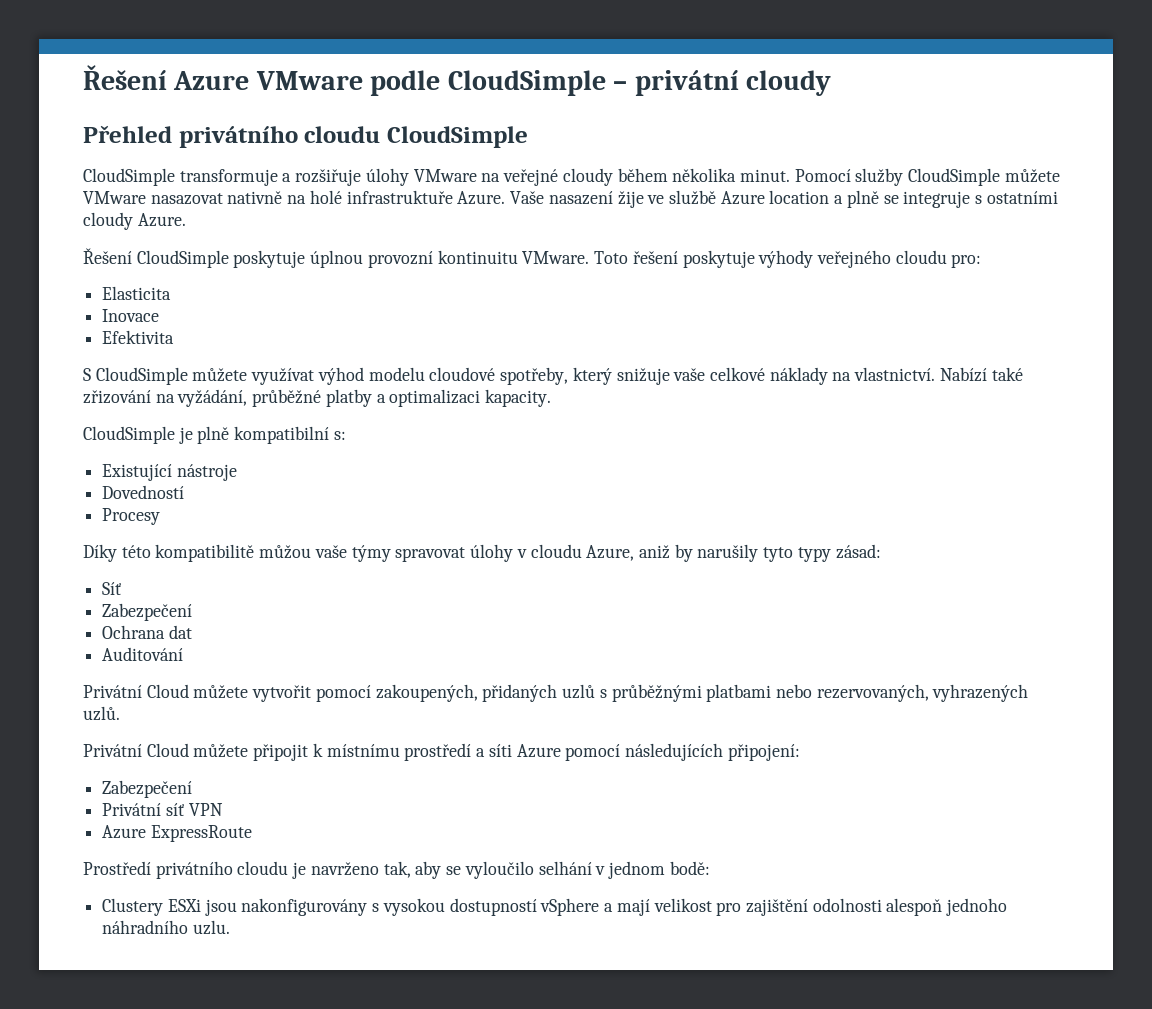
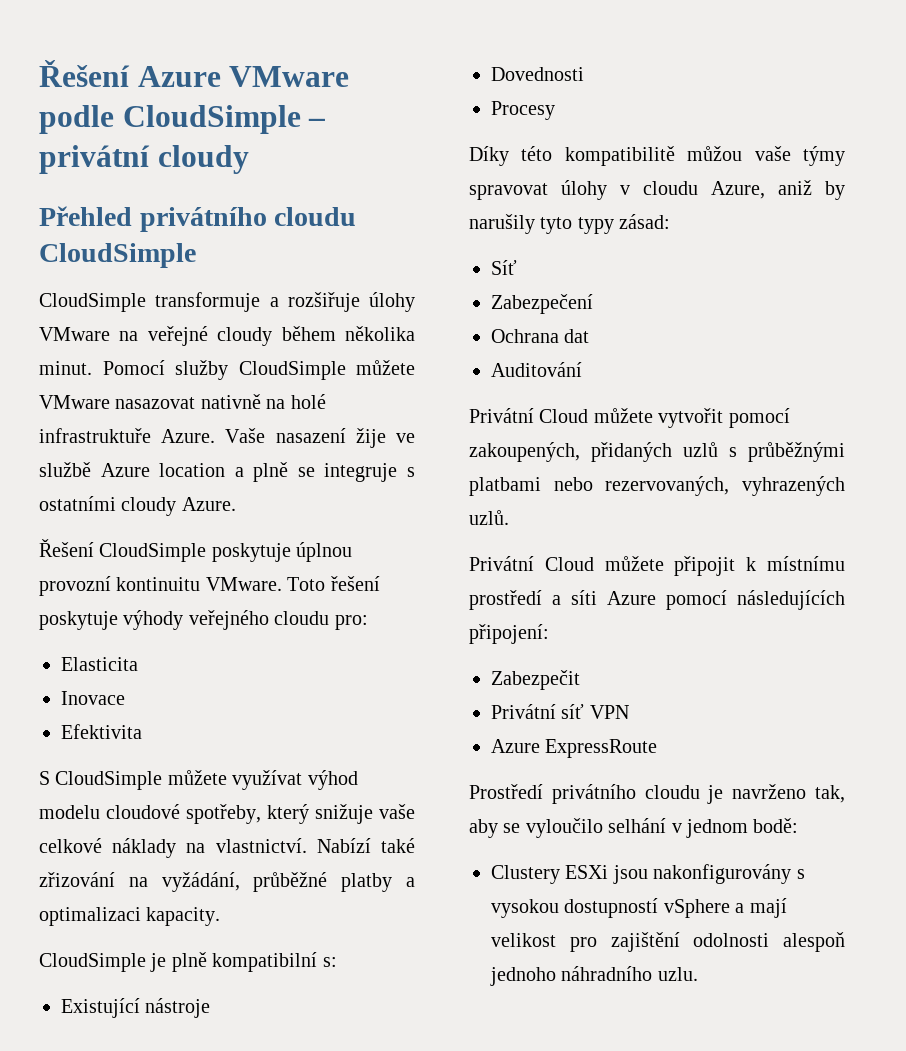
[102,485,185,499] Dovedností -> [491,67,584,81] Dovednosti
[102,780,193,798] Zabezpečení -> [491,670,580,690] Zabezpečit

